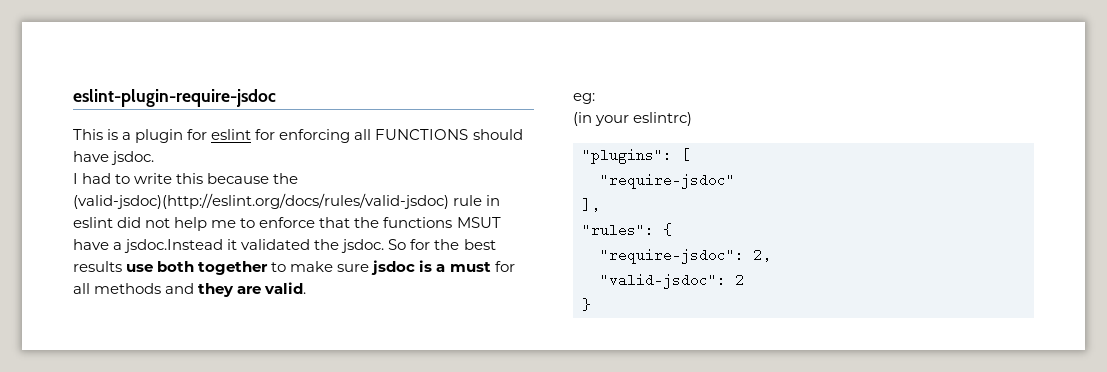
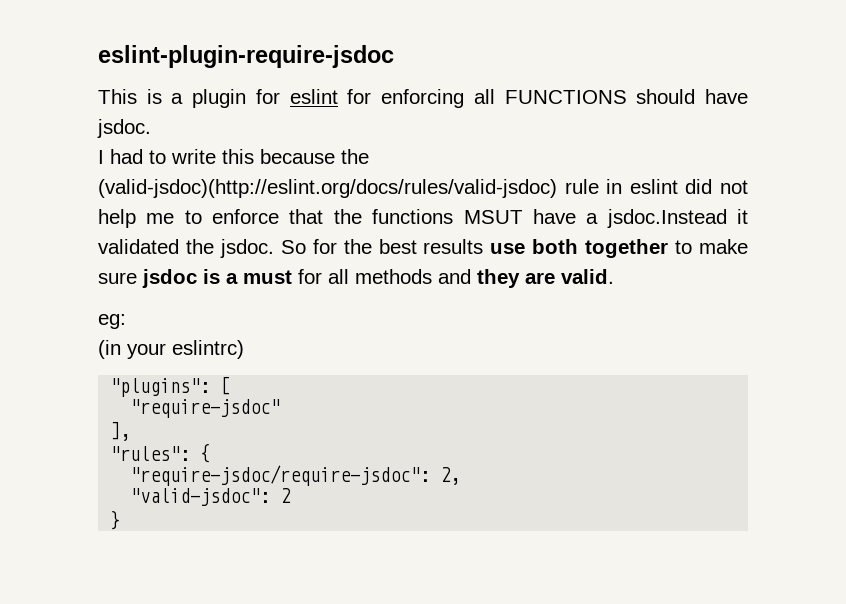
[600,248,744,264] "require-jsdoc": -> [130,465,431,486] "require-jsdoc/require-jsdoc":

